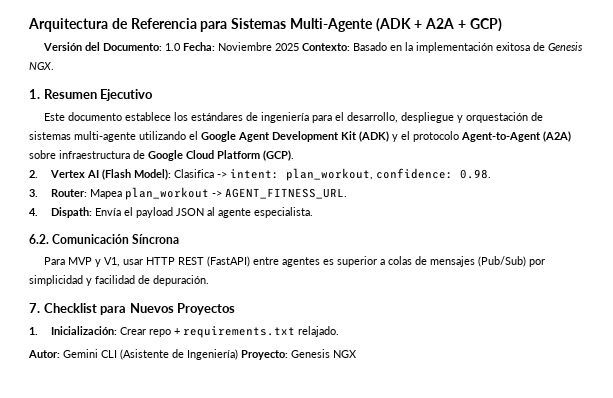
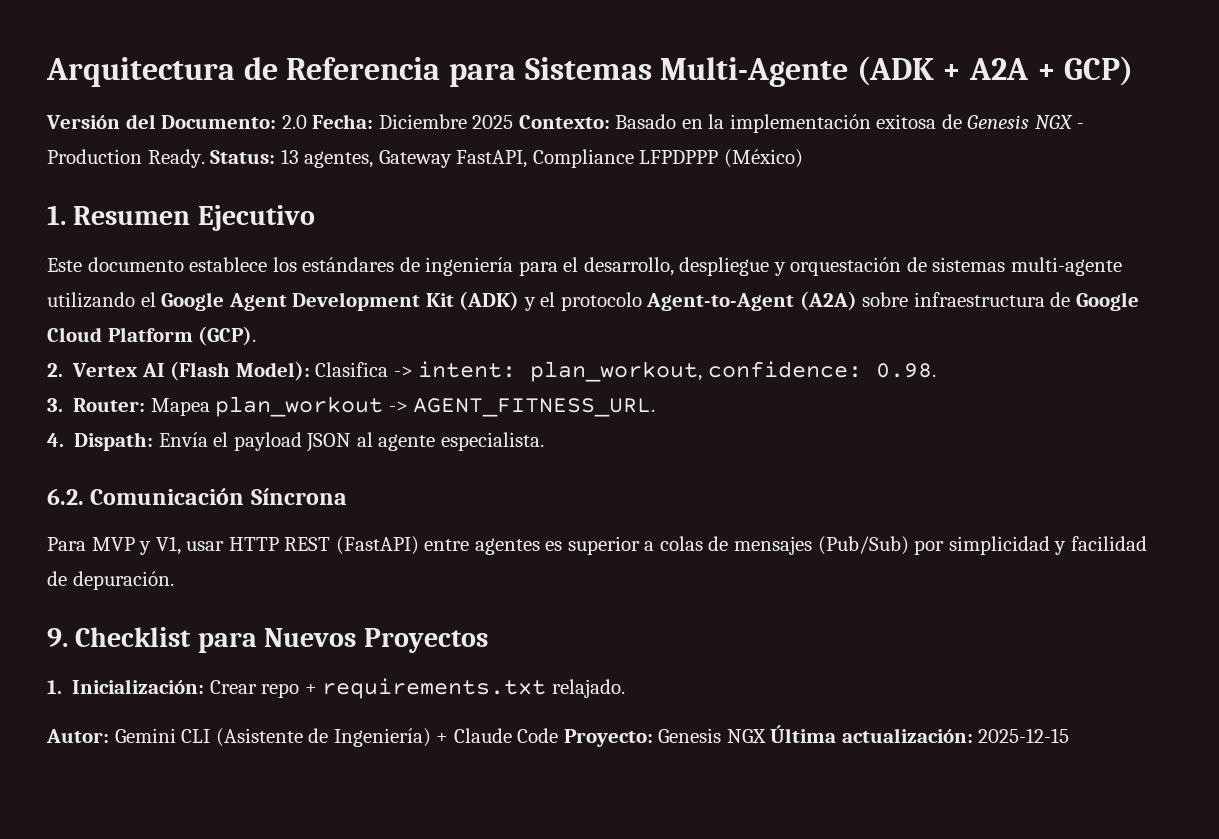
[164,42,272,51] 1.0 Fecha: Noviembre -> [281,114,467,129] 2.0 Fecha: Diciembre
[29,62,54,70] NGX. -> [1035,115,1084,129] [47,149,803,168] NGX - Production Ready. Status: 13 agentes, Gateway FastAPI, Compliance LFPDPPP (México)
[29,303,40,313] 7. -> [47,628,68,647] 9.
[241,349,357,360] Proyecto: Genesis NGX -> [436,725,1070,747] + Claude Code Proyecto: Genesis NGX Última actualización: 2025-12-15

